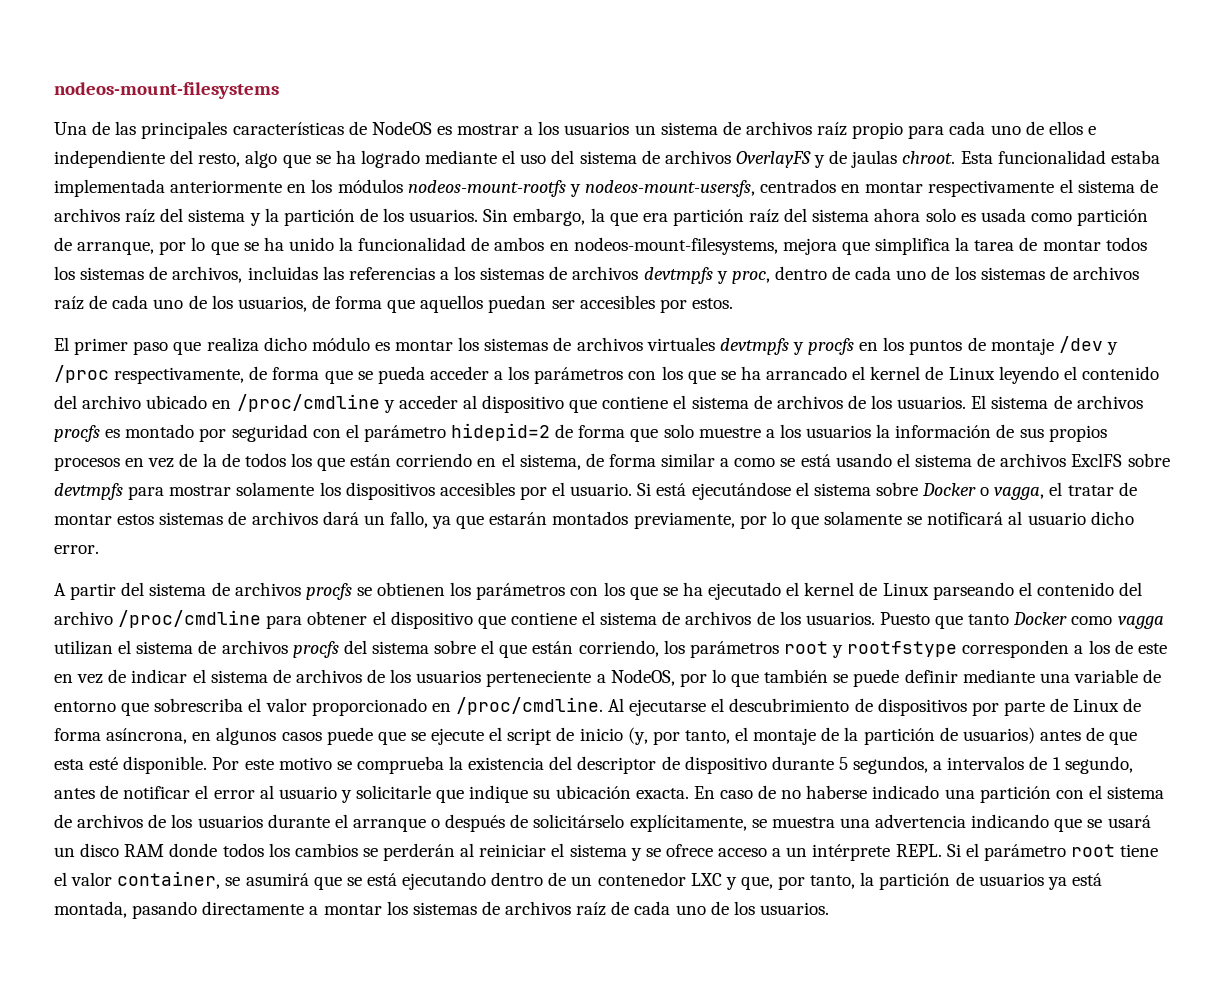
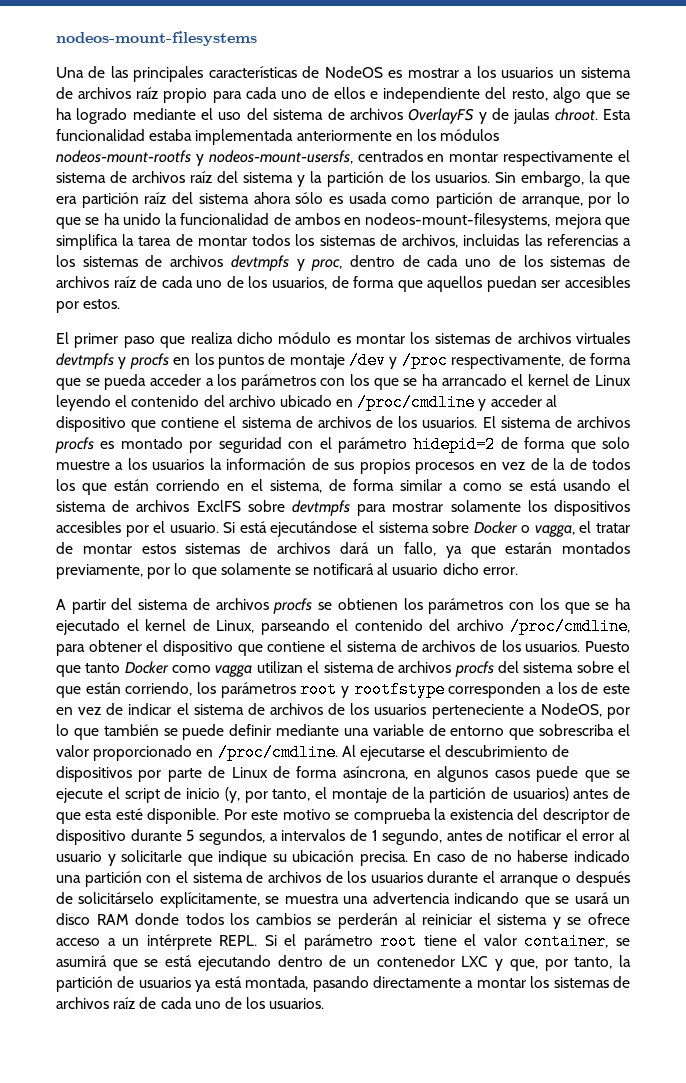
[925,208,956,222] solo -> [295,192,324,204] sólo
[882,583,929,596] Linux -> [216,620,254,633] Linux,
[118,610,262,628] /proc/cmdline -> [510,618,630,635] /proc/cmdline,
[635,788,689,799] exacta. -> [359,851,408,866] precisa.

